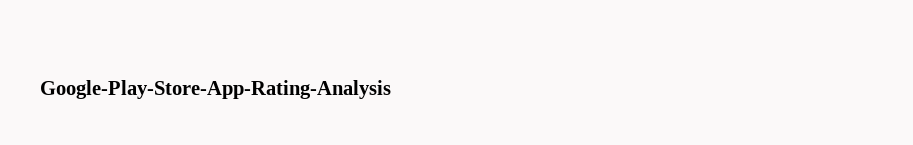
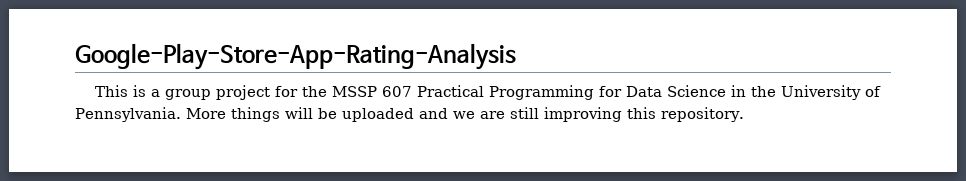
(391, 89) none -> [94,85,881,100] [75,107,744,122] // This is a group project for the MSSP 607 Practical Programming for Data Science in the University of Pennsylvania. More things will be uploaded and we are still improving this repository.

